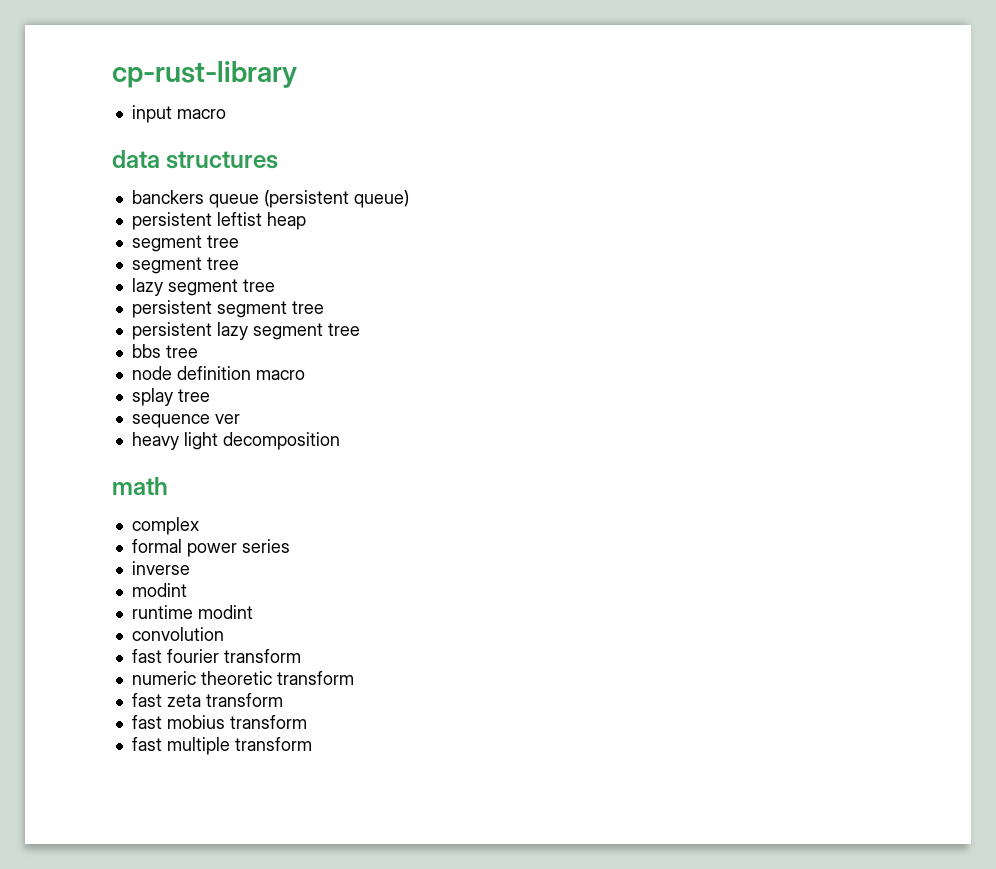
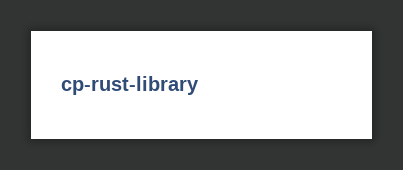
[131,105,226,123] [112,150,279,169] [131,190,409,208] [131,212,306,230] [131,235,239,252] [131,257,239,274] [131,278,275,296] [131,300,324,318] [131,322,360,340] [131,344,198,358] [131,366,305,380] [131,388,210,406] [131,414,240,428] [131,432,340,450] [112,477,168,495] [131,517,199,535] [131,539,290,557] [131,561,190,575] [131,583,187,597] [131,605,253,619] [131,627,224,641] [131,649,301,663] [131,671,354,685] [131,693,283,707] [131,715,307,729] [131,737,312,755] // input macro // data structures // banckers queue (persistent queue) // persistent leftist heap // segment tree // segment tree // lazy segment tree // persistent segment tree // persistent lazy segment tree // bbs tree // node definition macro // splay tree // sequence ver // heavy light decomposition // math // complex // formal power series // inverse // modint // runtime modint // convolution // fast fourier transform // numeric theoretic transform // fast zeta transform // fast mobius transform // fast multiple transform -> (199, 85) none

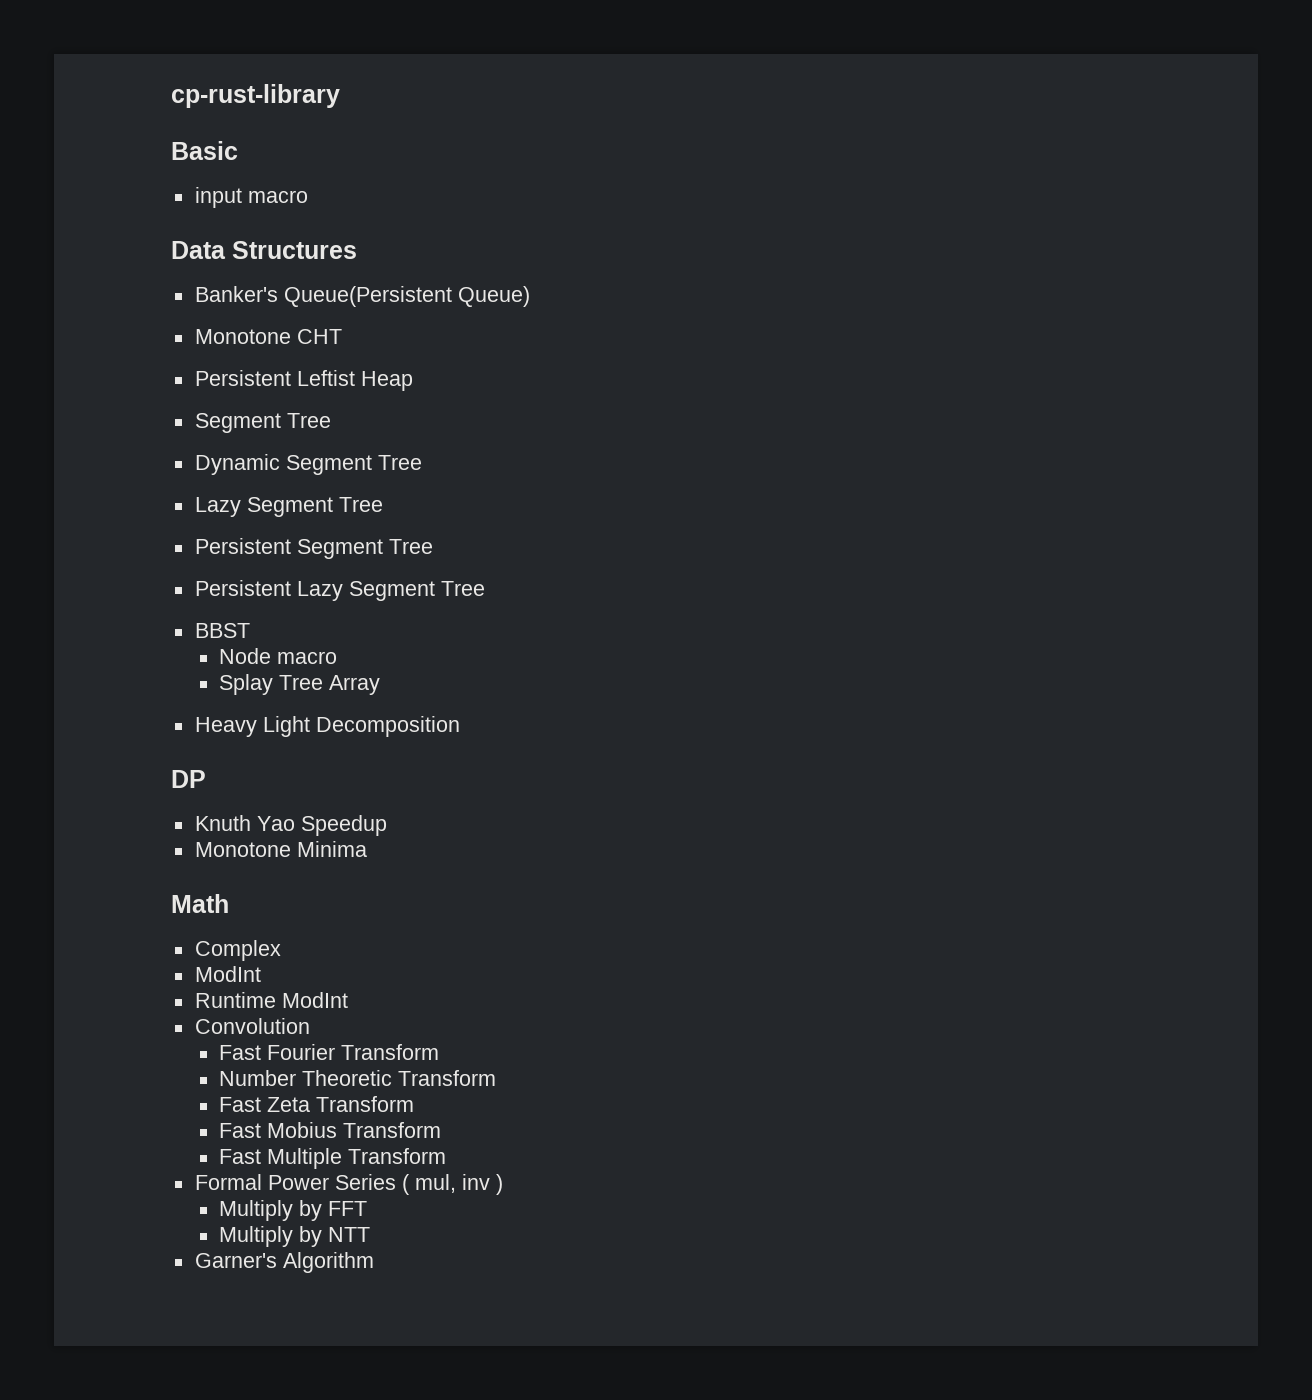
(199, 85) none -> [171,141,238,160] [194,187,308,208] [171,241,357,259] [194,286,530,307] [194,329,342,344] [194,370,413,391] [194,413,331,433] [194,454,422,475] [194,497,383,517] [194,538,433,559] [194,580,485,601] [194,623,250,638] [219,648,338,664] [219,674,381,695] [194,716,460,737] [171,770,206,788] [194,815,387,836] [194,841,367,857] [171,894,229,913] [194,940,281,961] [194,966,261,982] [194,992,348,1008] [194,1018,310,1034] [219,1044,440,1060] [219,1070,497,1086] [219,1096,415,1112] [219,1122,442,1138] [219,1148,447,1169] [194,1174,503,1195] [219,1200,368,1221] [219,1226,371,1247] [194,1252,374,1273] // Basic // input macro // Data Structures // Banker's Queue(Persistent Queue) // Monotone CHT // Persistent Leftist Heap // Segment Tree // Dynamic Segment Tree // Lazy Segment Tree // Persistent Segment Tree // Persistent Lazy Segment Tree // BBST // Node macro // Splay Tree Array // Heavy Light Decomposition // DP // Knuth Yao Speedup // Monotone Minima // Math // Complex // ModInt // Runtime ModInt // Convolution // Fast Fourier Transform // Number Theoretic Transform // Fast Zeta Transform // Fast Mobius Transform // Fast Multiple Transform // Formal Power Series ( mul, inv ) // Multiply by FFT // Multiply by NTT // Garner's Algorithm

